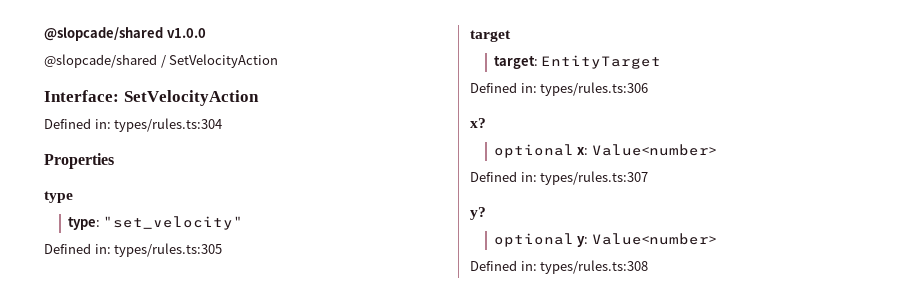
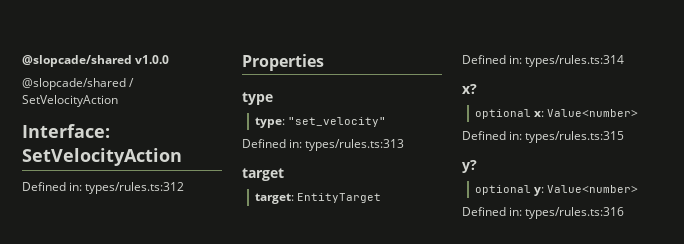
[114,118,223,132] types/rules.ts:304 -> [85,182,185,194] types/rules.ts:312
[114,243,223,257] types/rules.ts:305 -> [305,139,405,151] types/rules.ts:313
[540,82,649,96] types/rules.ts:306 -> [525,55,625,67] types/rules.ts:314
[540,171,649,185] types/rules.ts:307 -> [525,131,625,143] types/rules.ts:315
[540,260,649,274] types/rules.ts:308 -> [525,207,625,219] types/rules.ts:316

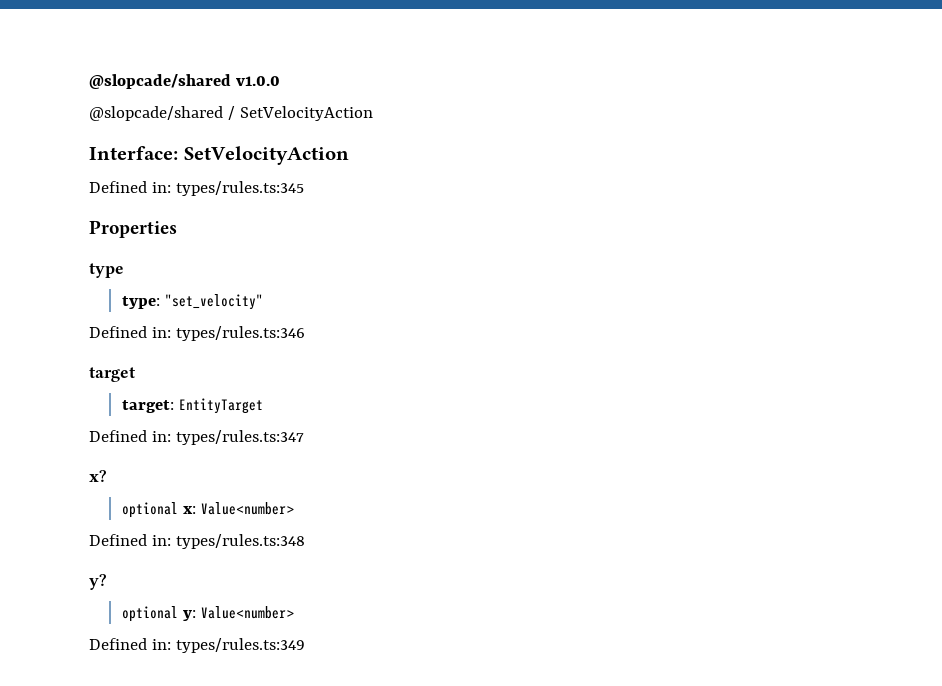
[85,182,185,194] types/rules.ts:312 -> [175,181,304,196] types/rules.ts:345
[305,139,405,151] types/rules.ts:313 -> [175,326,305,341] types/rules.ts:346
[525,55,625,67] types/rules.ts:314 -> [175,430,304,445] types/rules.ts:347
[525,131,625,143] types/rules.ts:315 -> [175,534,305,549] types/rules.ts:348
[525,207,625,219] types/rules.ts:316 -> [175,638,305,653] types/rules.ts:349

